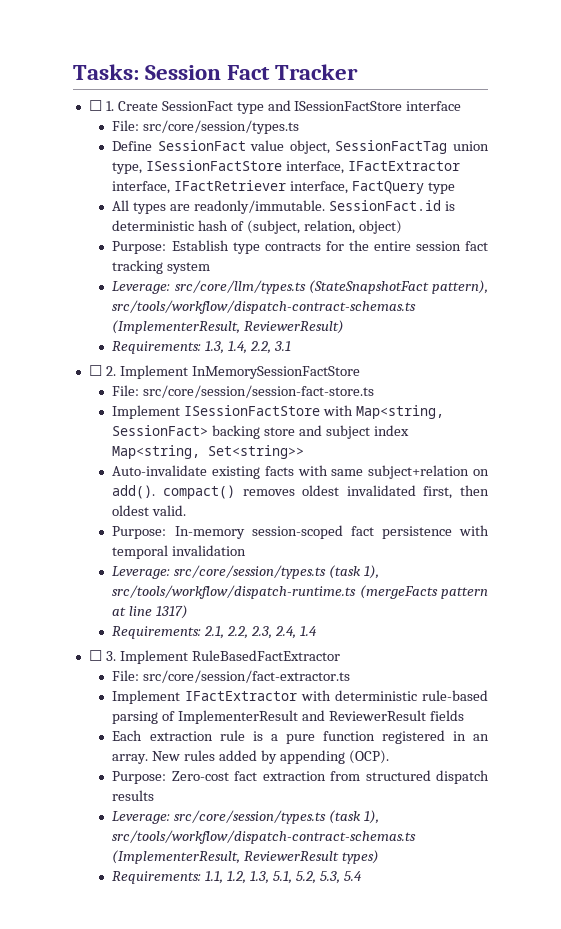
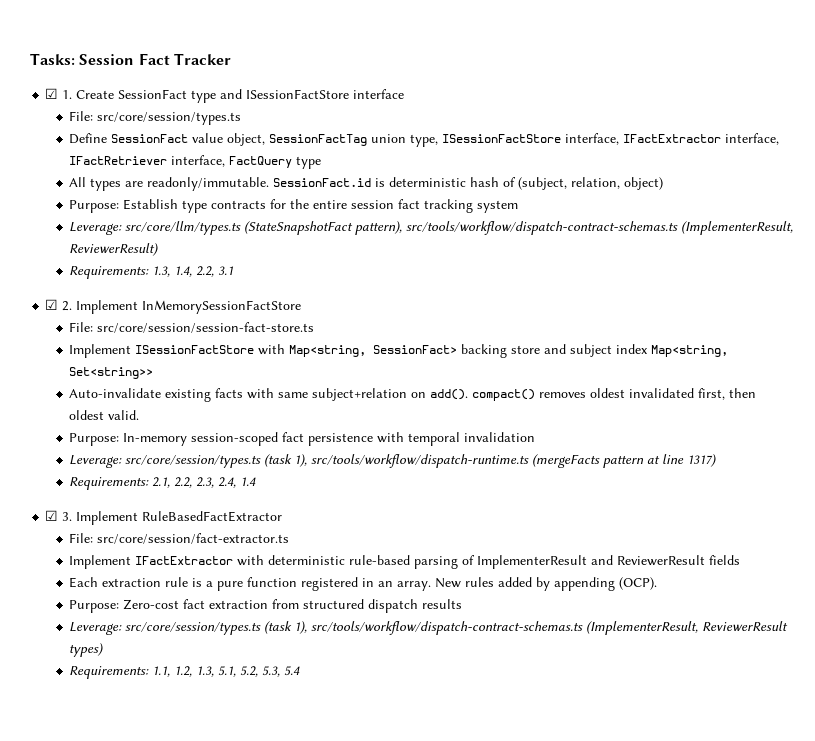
[88,100,102,111] ☐ -> [45,88,59,99] ☑
[88,365,102,376] ☐ -> [45,299,59,310] ☑
[88,650,102,661] ☐ -> [45,510,59,521] ☑

